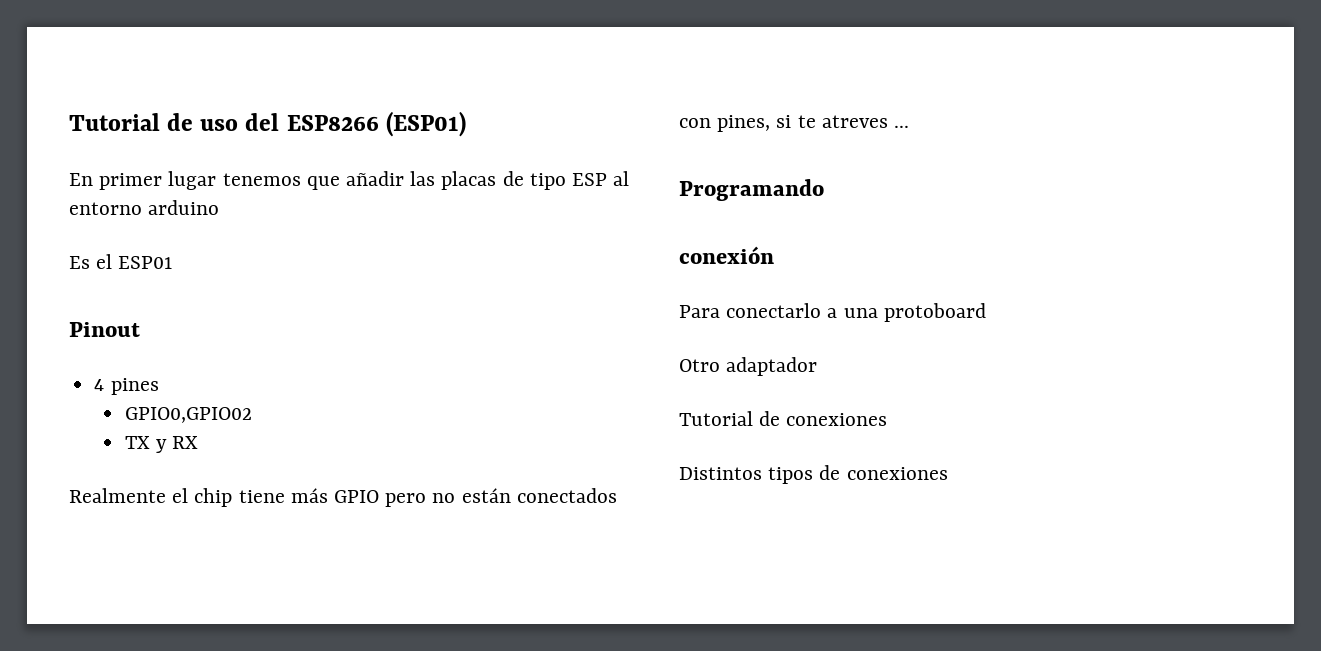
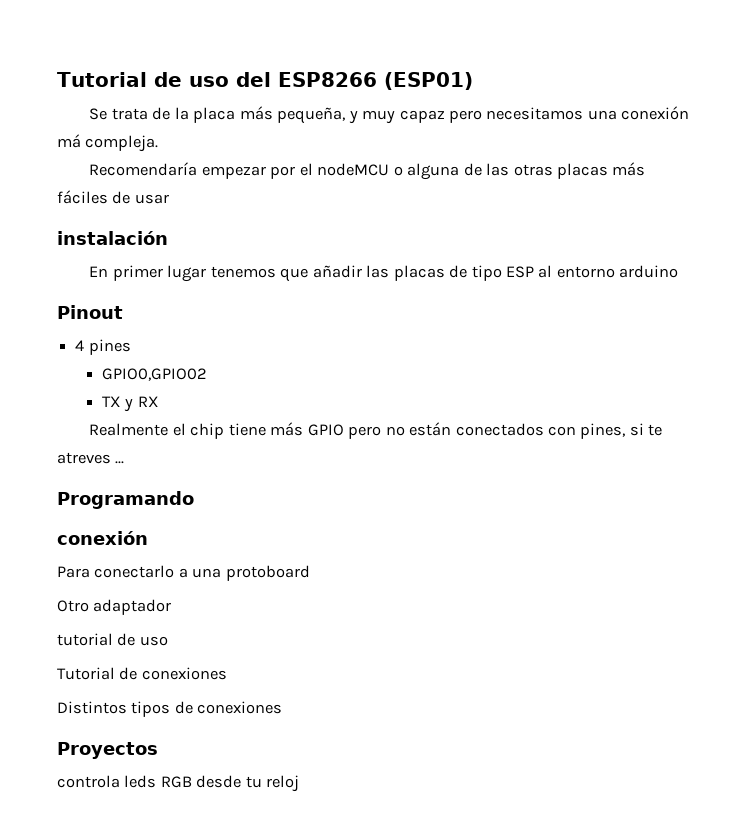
(466, 124) none -> [89,106,690,124] [57,134,159,152] [89,162,646,180] [57,190,169,204] [57,231,168,245] // Se trata de la placa más pequeña, y muy capaz pero necesitamos una conexión má compleja. // Recomendaría empezar por el nodeMCU o alguna de las otras placas más fáciles de usar // instalación
[69,254,173,269] // Es el ESP01 -> (679, 271) none
(818, 366) none -> [57,633,168,646] // tutorial de uso
(948, 473) none -> [57,742,158,759] [57,775,300,792] // Proyectos // controla leds RGB desde tu reloj

